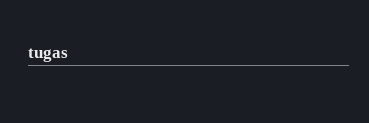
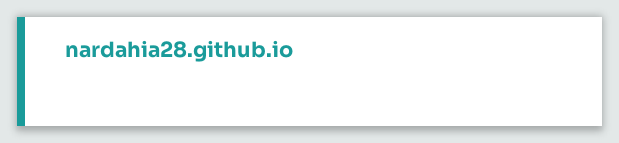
[28,48,68,62] tugas -> [65,40,293,62] nardahia28.github.io

